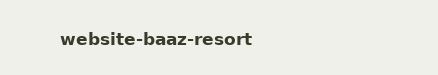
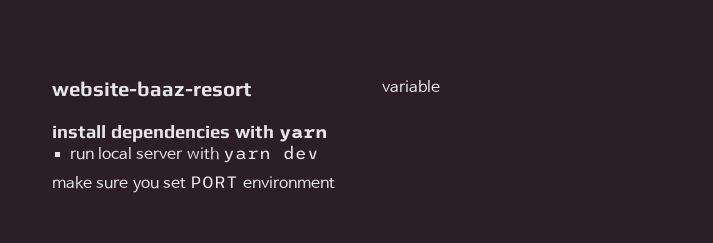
(252, 38) none -> [52,125,327,142] [69,145,319,163] [52,176,335,193] [382,80,440,93] // install dependencies with yarn // run local server with yarn dev // make sure you set PORT environment variable

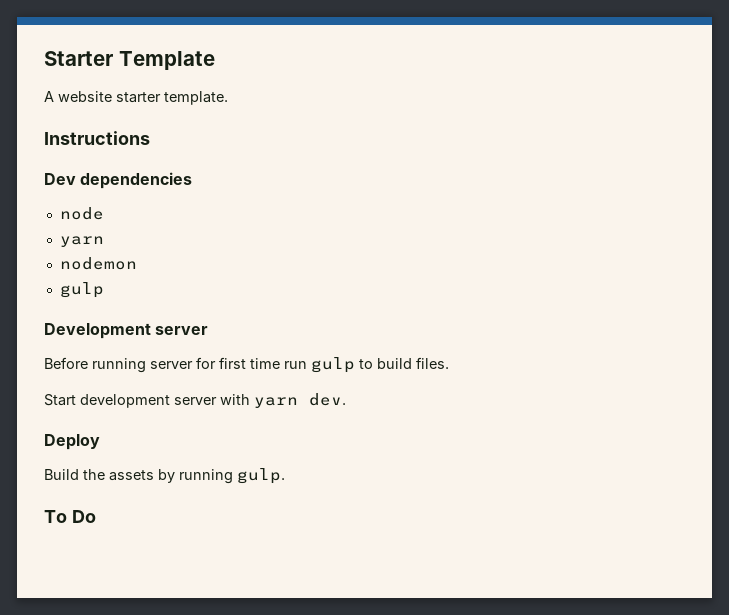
[52,81,251,97] [52,125,106,139] website-baaz-resort // install -> [44,51,215,70] [44,91,228,105] [44,131,150,145] [44,173,76,185] Starter Template // A website starter template. // Instructions // Dev
[234,125,274,139] with -> [59,207,104,220] // node //
[69,145,319,163] [52,176,335,193] [382,80,440,93] run local server with yarn dev // make sure you set PORT environment variable -> [59,257,137,270] [59,282,104,298] [44,323,209,339] [44,357,449,373] [44,393,346,408] [44,434,100,450] [44,468,285,484] [44,510,96,523] nodemon // gulp // Development server // Before running server for first time run gulp to build files. // Start development server with yarn dev. // Deploy // Build the assets by running gulp. // To Do

